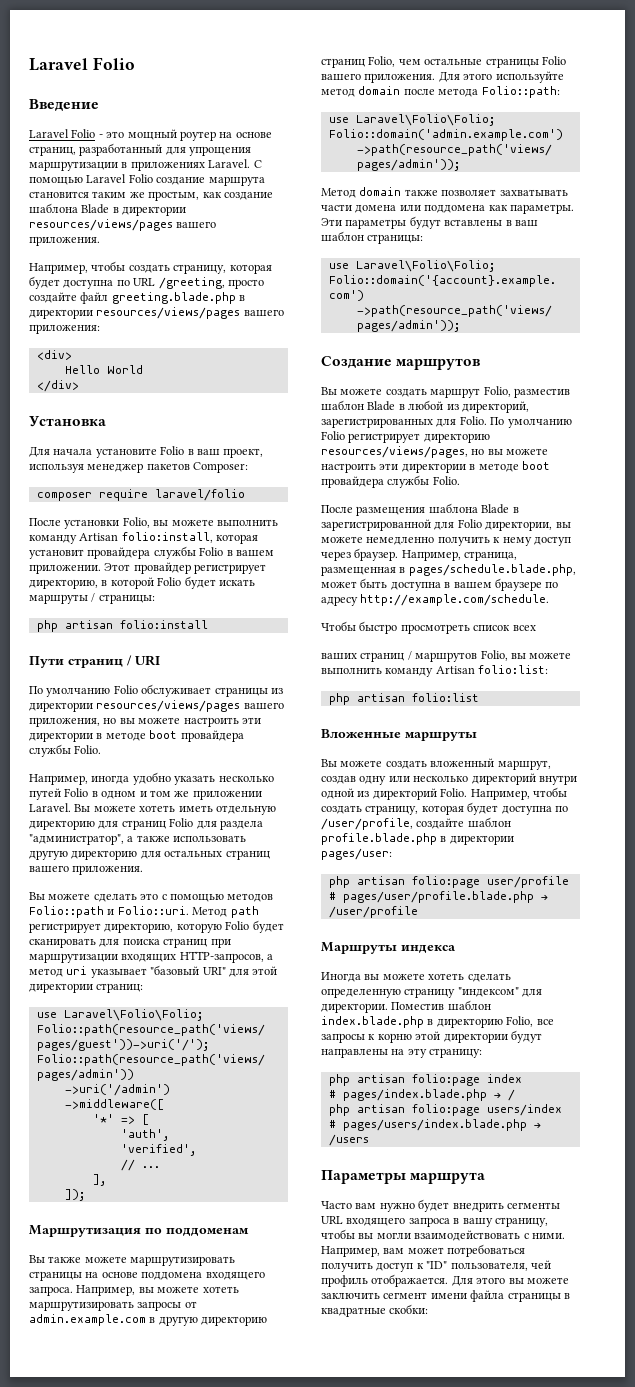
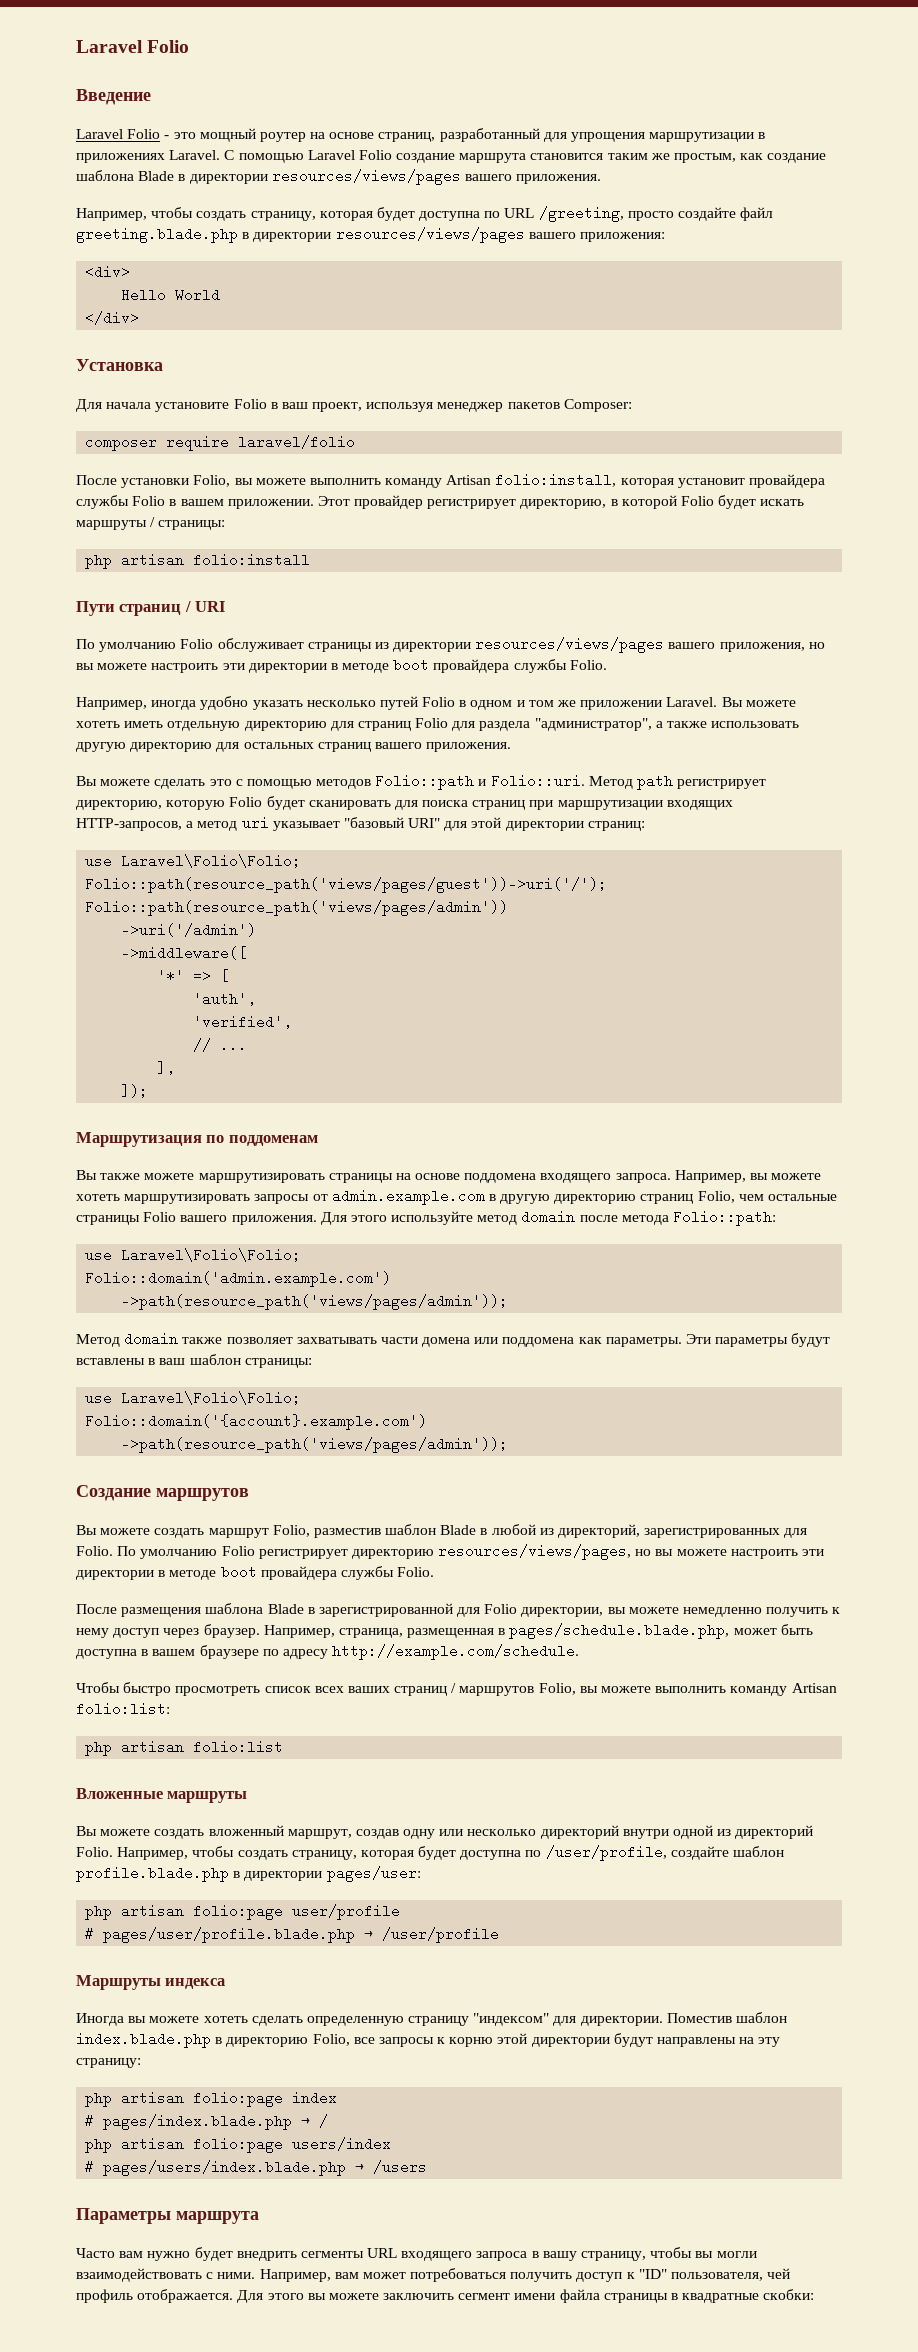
(536, 628) // -> (344, 1689) none

